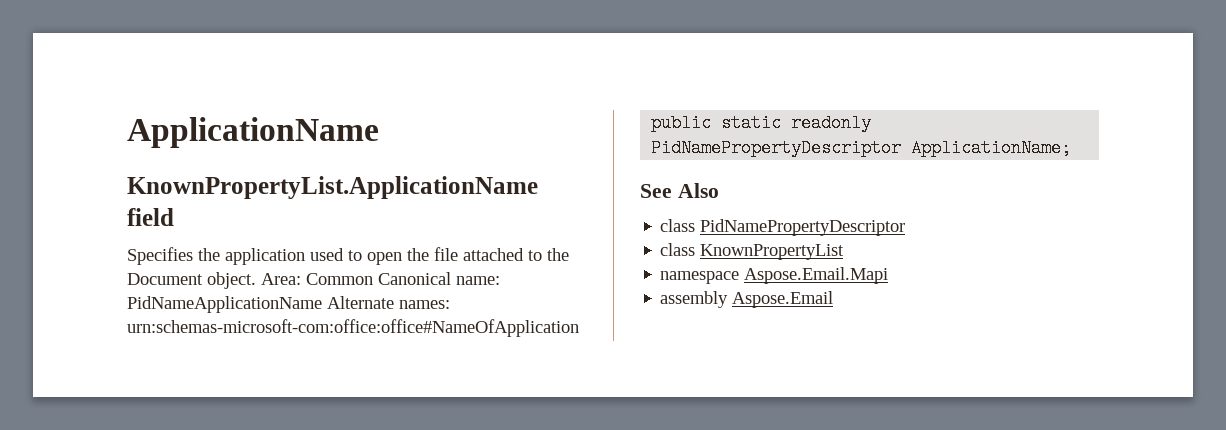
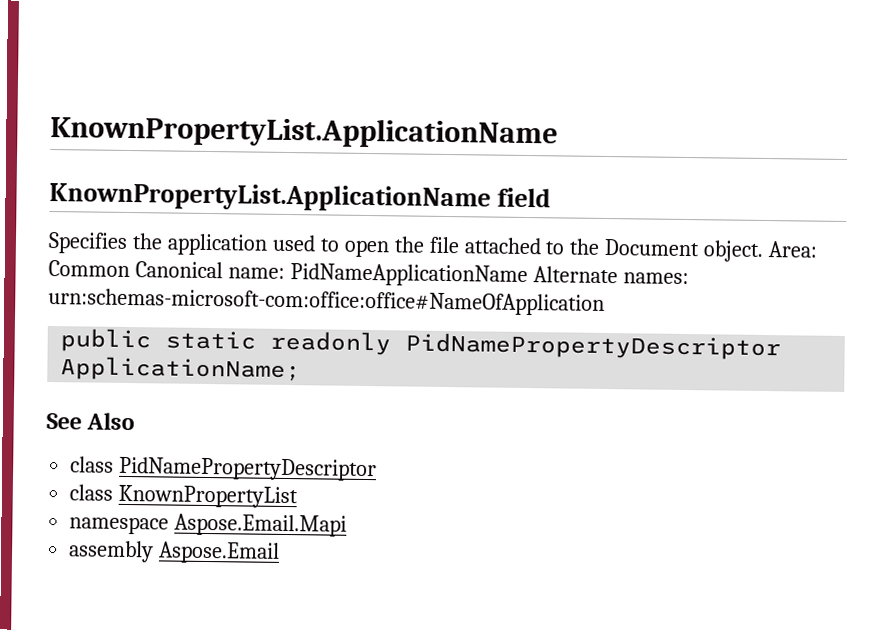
[127,117,379,148] ApplicationName -> [50,115,558,150] KnownPropertyList.ApplicationName

